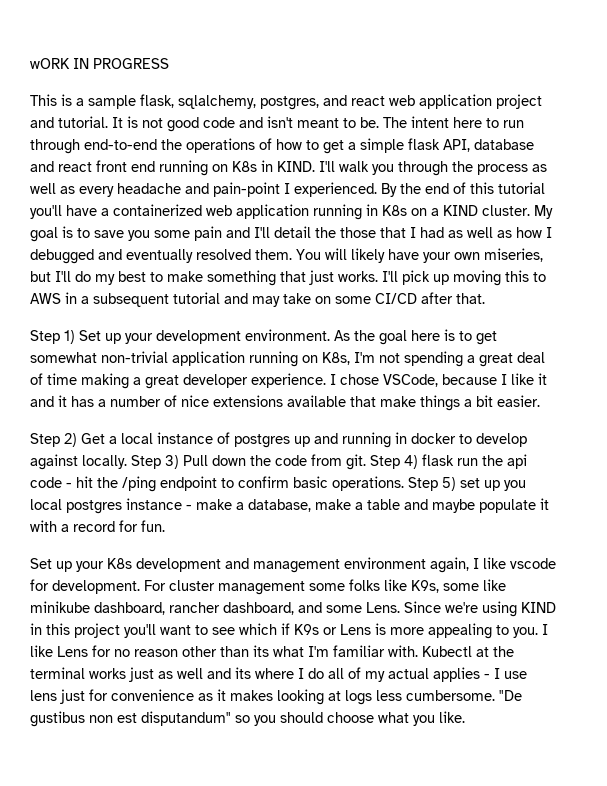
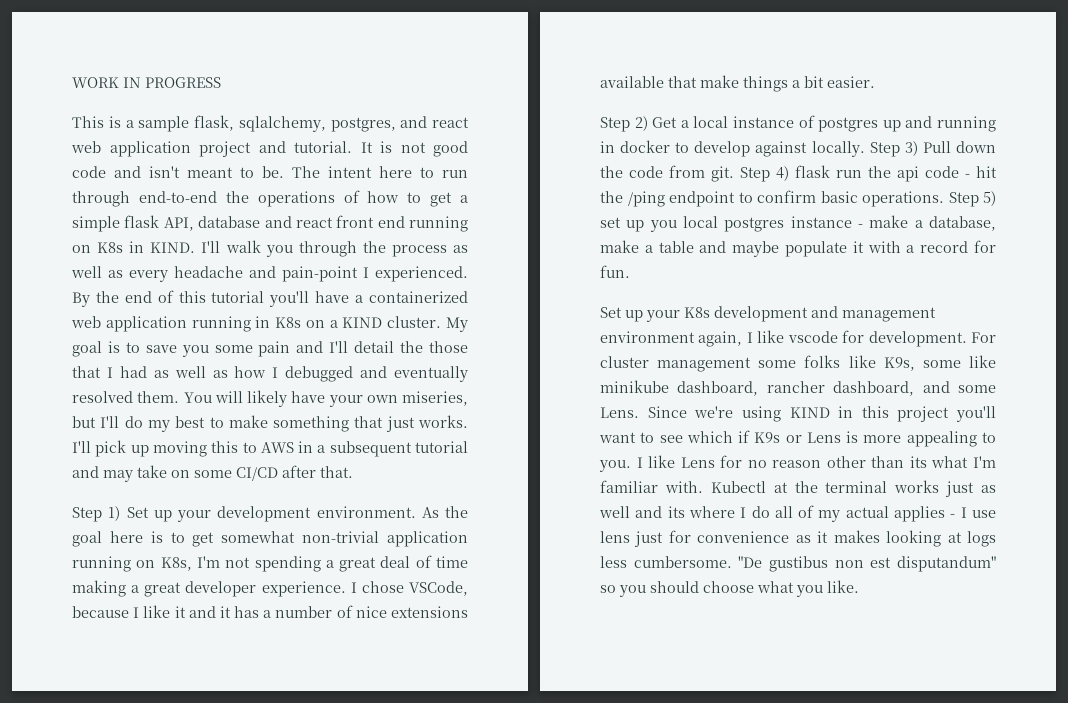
[30,58,70,69] wORK -> [72,77,119,88] WORK

